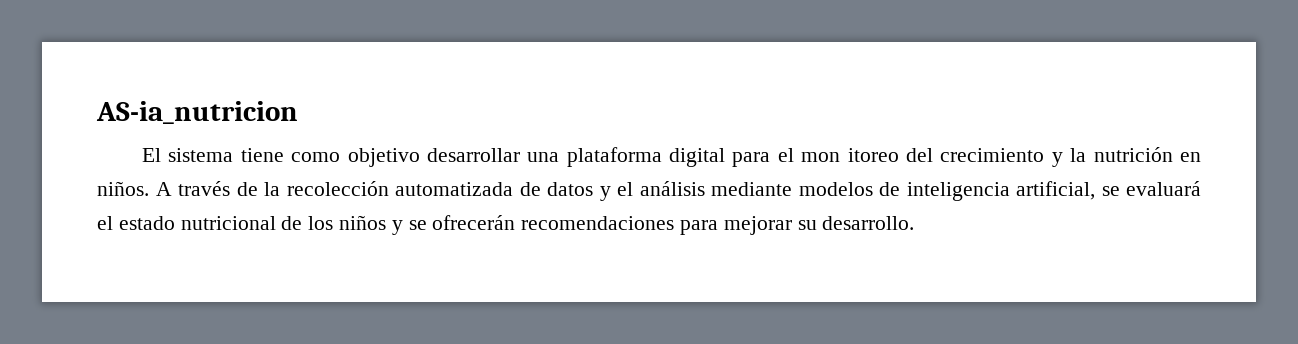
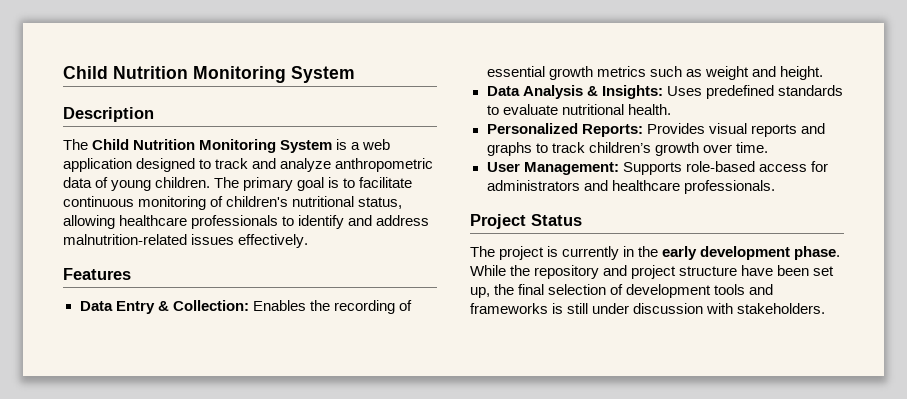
[96,101,298,124] [141,147,1201,167] [97,181,1201,201] [97,215,915,235] AS-ia_nutricion // El sistema tiene como objetivo desarrollar una plataforma digital para el mon itoreo del crecimiento y la nutrición en niños. A través de la recolección automatizada de datos y el análisis mediante modelos de inteligencia artificial, se evaluará el estado nutricional de los niños y se ofrecerán recomendaciones para mejorar su desarrollo. -> [63,66,355,83] [63,107,154,122] [63,139,391,153] [63,158,434,172] [63,177,413,191] [63,196,403,210] [63,215,430,229] [63,234,309,248] [63,268,131,280] [79,300,412,314] [486,66,823,80] [486,85,843,99] [486,104,671,115] [486,123,825,137] [486,142,768,156] [486,161,828,175] [486,180,775,194] [470,214,582,229] [470,246,841,260] [470,265,835,279] [470,284,774,298] [470,303,826,314] Child Nutrition Monitoring System // Description // The Child Nutrition Monitoring System is a web application designed to track and analyze anthropometric data of young children. The primary goal is to facilitate continuous monitoring of children's nutritional status, allowing healthcare professionals to identify and address malnutrition-related issues effectively. // Features // Data Entry & Collection: Enables the recording of essential growth metrics such as weight and height. // Data Analysis & Insights: Uses predefined standards to evaluate nutritional health. // Personalized Reports: Provides visual reports and graphs to track children’s growth over time. // User Management: Supports role-based access for administrators and healthcare professionals. // Project Status // The project is currently in the early development phase. While the repository and project structure have been set up, the final selection of development tools and frameworks is still under discussion with stakeholders.

